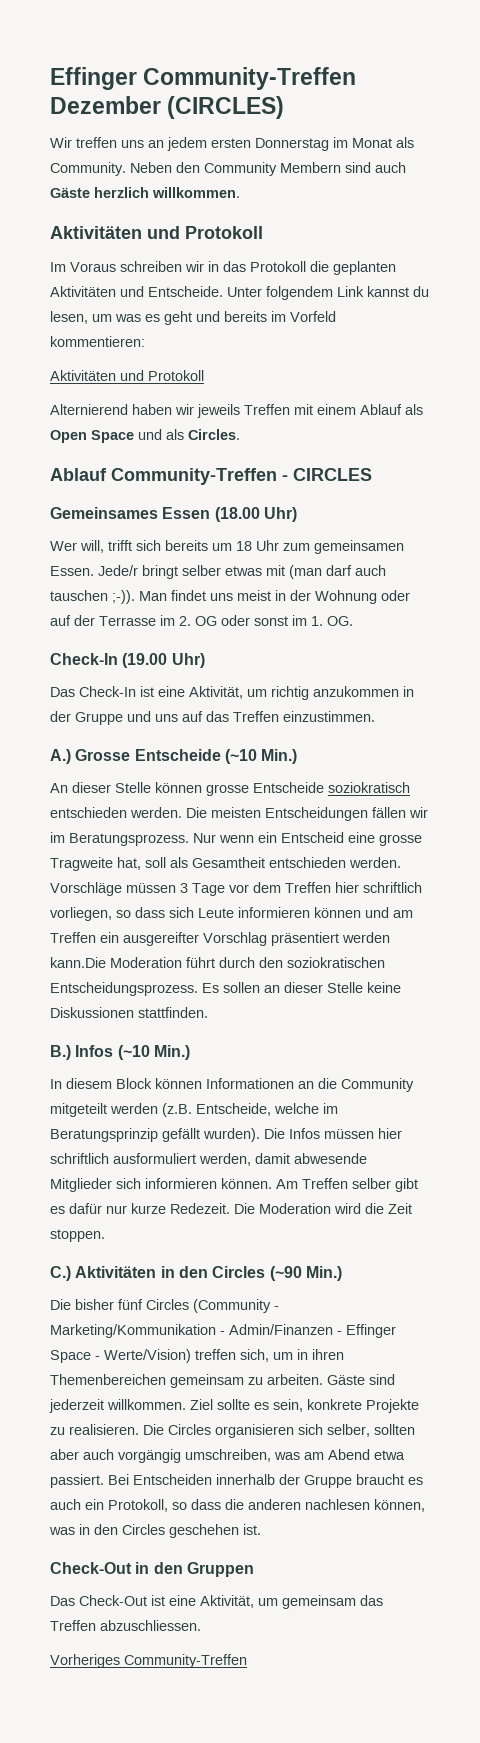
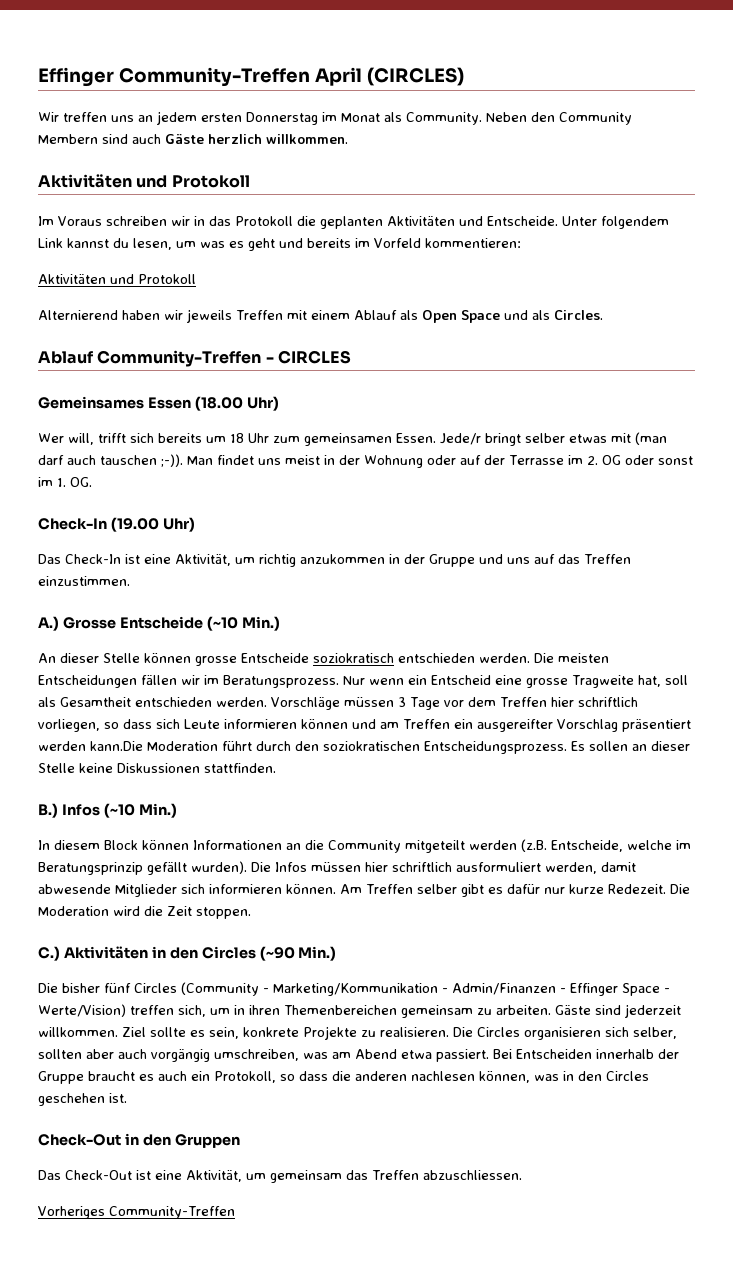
[50,96,161,114] Dezember -> [314,67,362,86] April

